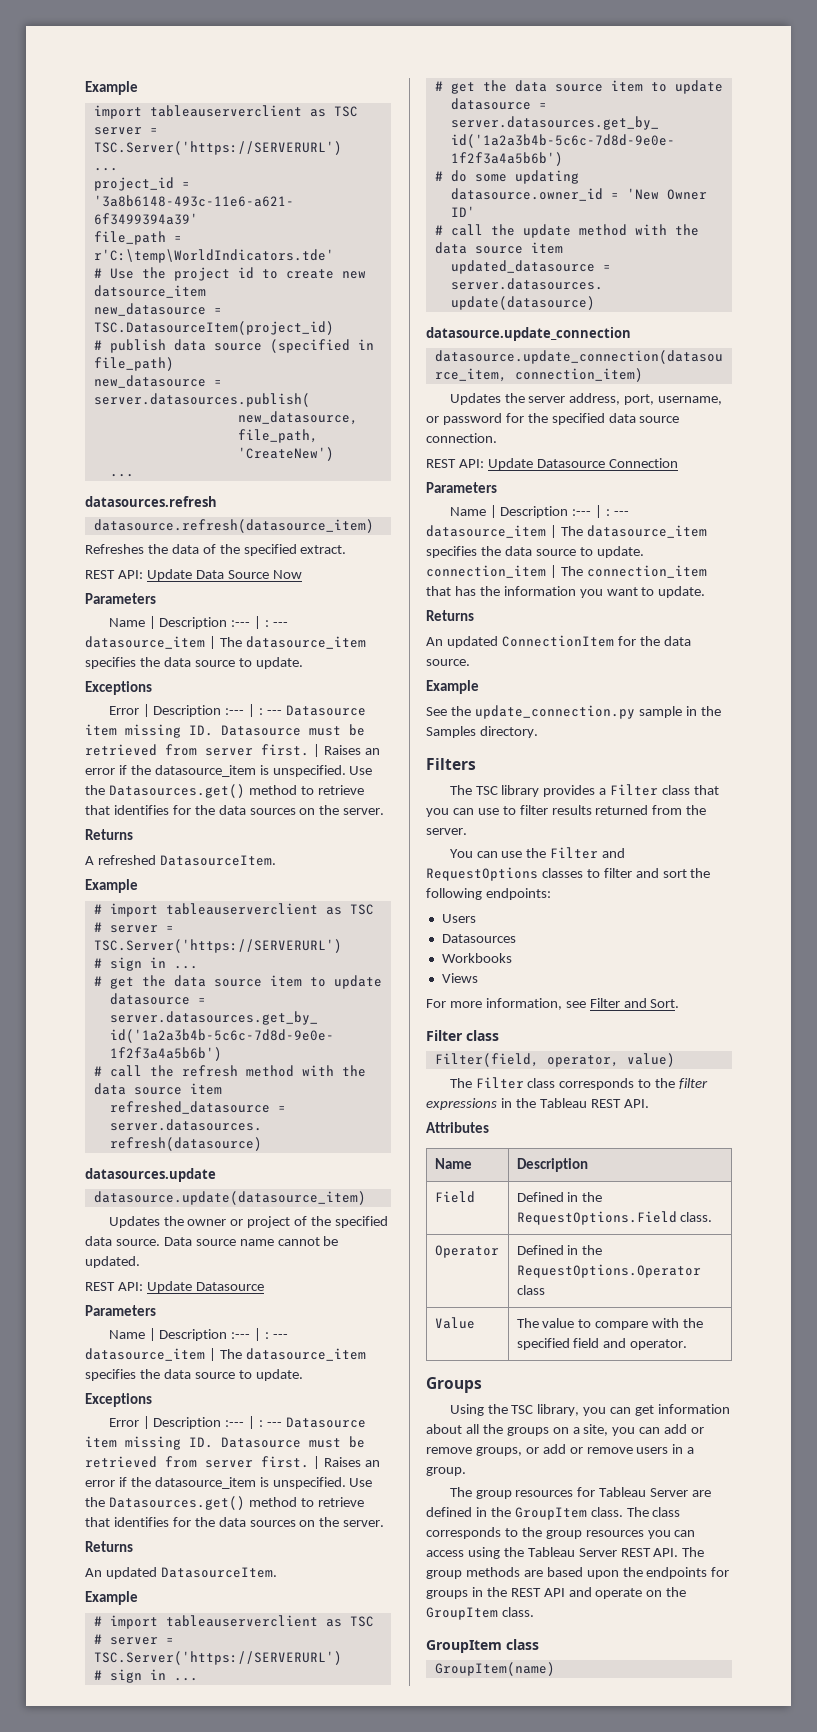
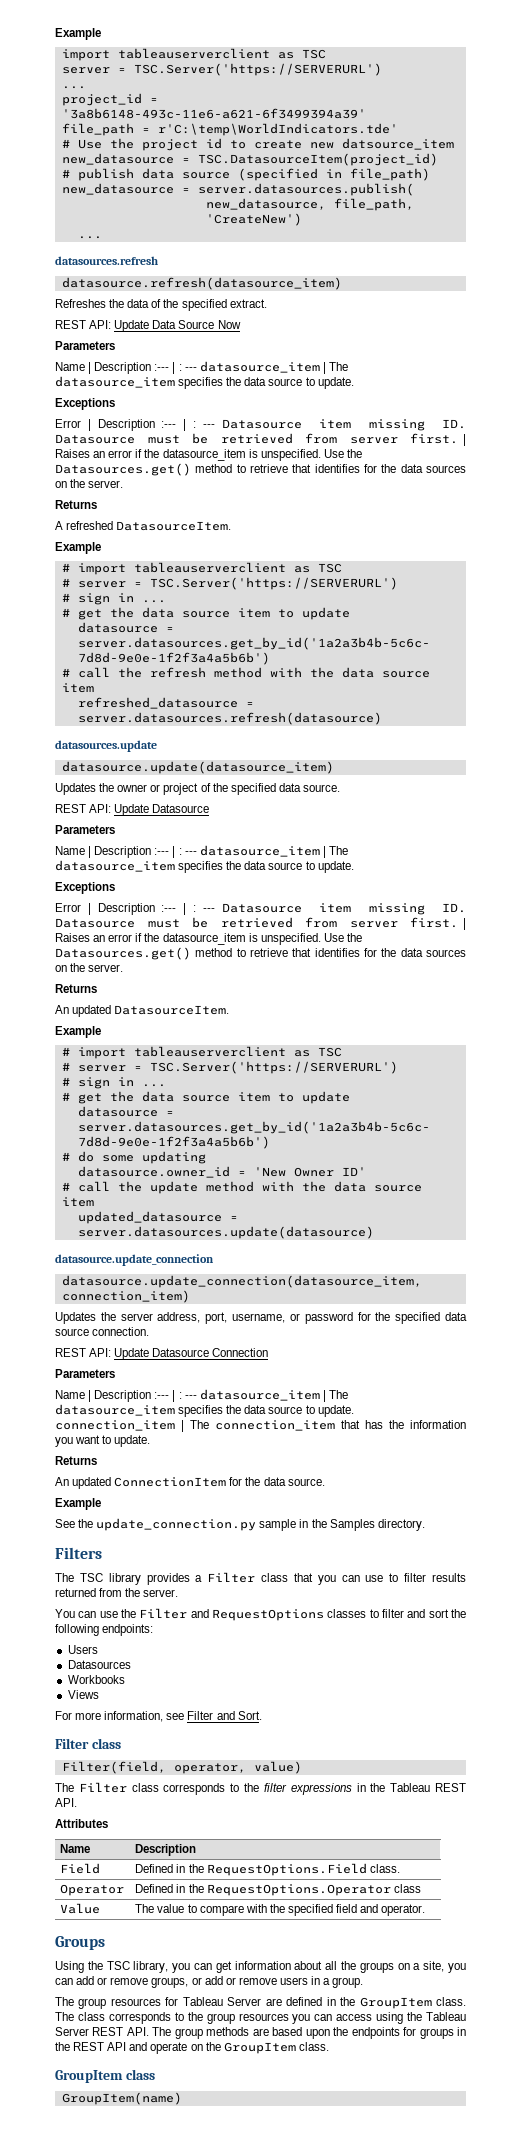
[163,1236,339,1246] [85,1256,140,1268] Data source name cannot be updated. -> (340, 788) none

